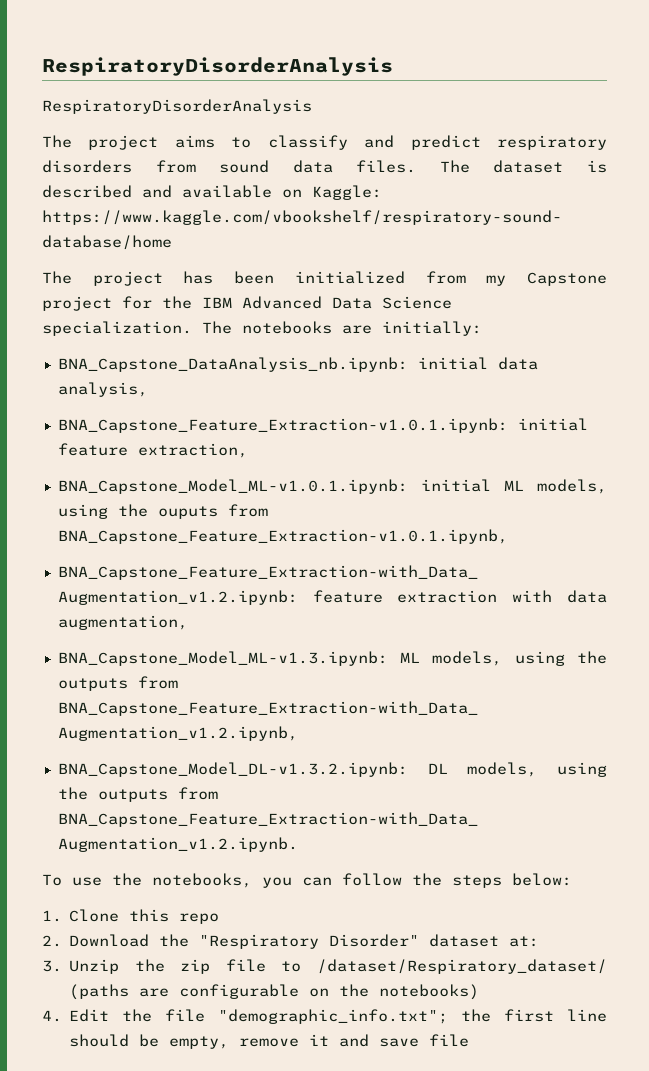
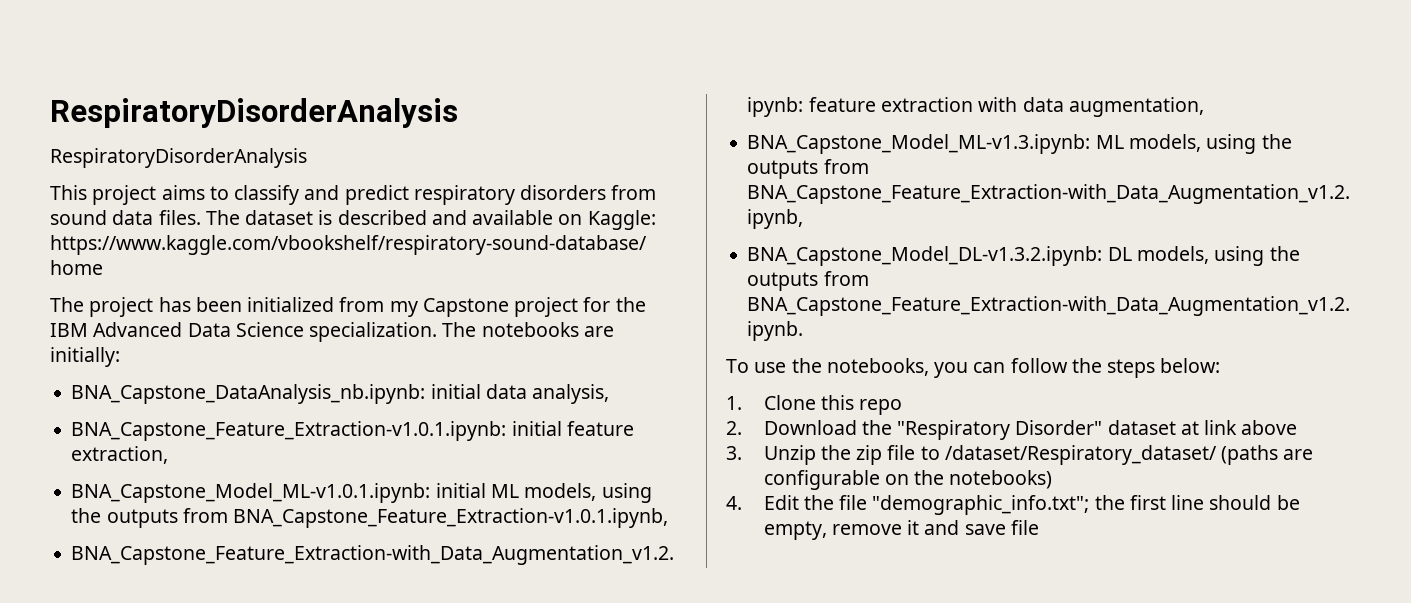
[42,135,72,148] The -> [50,185,87,200] This
[157,506,218,519] ouputs -> [106,509,178,528] outputs
[509,936,540,947] at: -> [1180,420,1298,435] at link above

